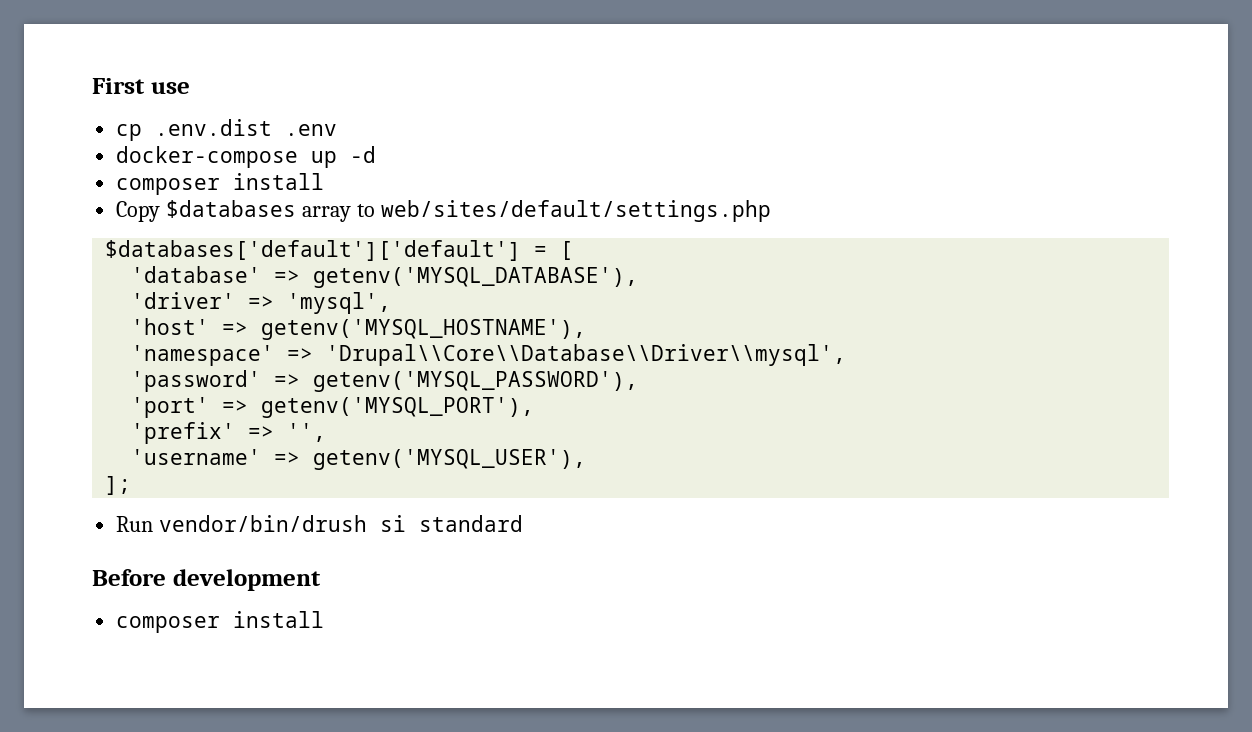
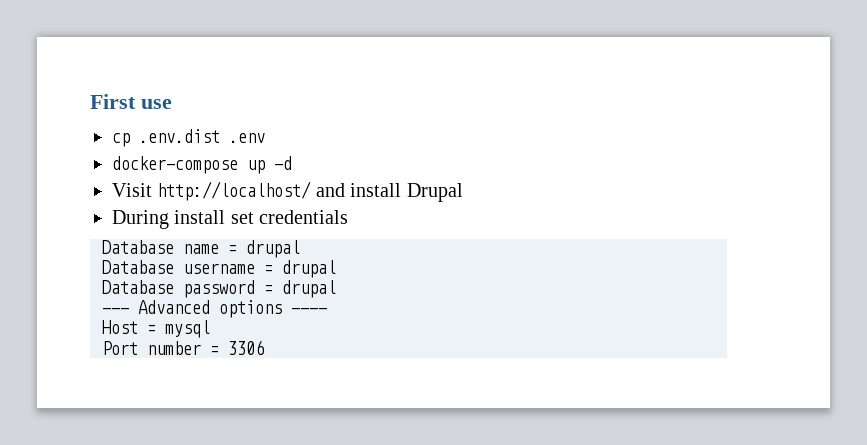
[116,173,325,195] [116,200,771,222] [105,240,574,261] [131,266,639,288] [131,292,392,314] [131,318,587,340] [131,344,847,366] [131,370,639,392] [131,397,535,418] [131,422,327,444] [131,449,587,470] [105,476,132,495] [116,515,524,532] [92,569,321,591] [116,611,325,633] composer install // Copy $databases array to web/sites/default/settings.php // $databases['default']['default'] = [ // 'database' => getenv('MYSQL_DATABASE'), // 'driver' => 'mysql', // 'host' => getenv('MYSQL_HOSTNAME'), // 'namespace' => 'Drupal\\Core\\Database\\Driver\\mysql', // 'password' => getenv('MYSQL_PASSWORD'), // 'port' => getenv('MYSQL_PORT'), // 'prefix' => '', // 'username' => getenv('MYSQL_USER'), // ]; // Run vendor/bin/drush si standard // Before development // composer install -> [112,181,463,202] [112,210,349,229] [102,240,300,258] [102,260,336,278] [102,280,336,298] [102,300,327,318] [102,320,210,338] [102,340,264,355] Visit http://localhost/ and install Drupal // During install set credentials // Database name = drupal // Database username = drupal // Database password = drupal // --- Advanced options ---- // Host = mysql // Port number = 3306

